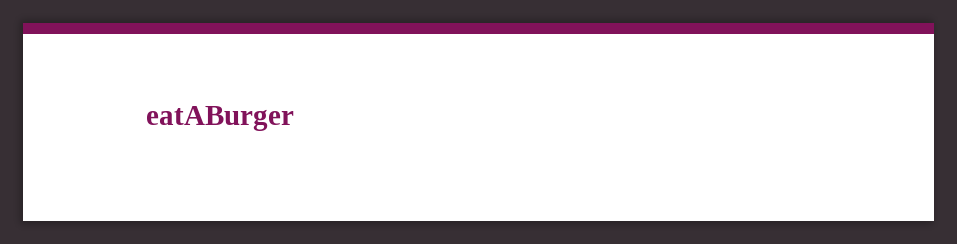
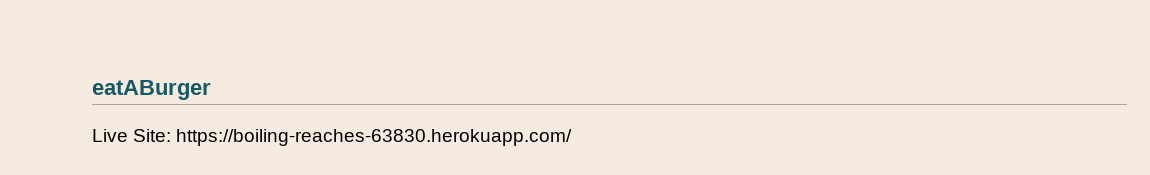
(294, 118) none -> [92,129,573,146] // Live Site: https://boiling-reaches-63830.herokuapp.com/

